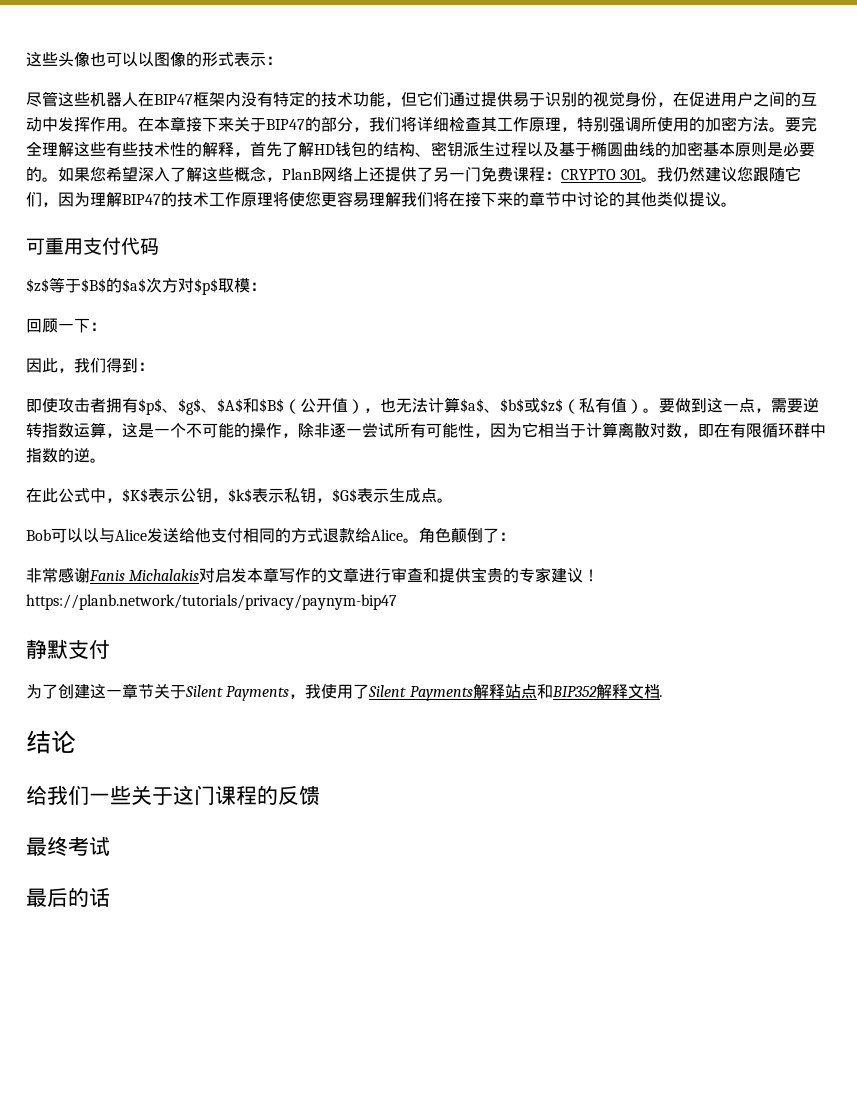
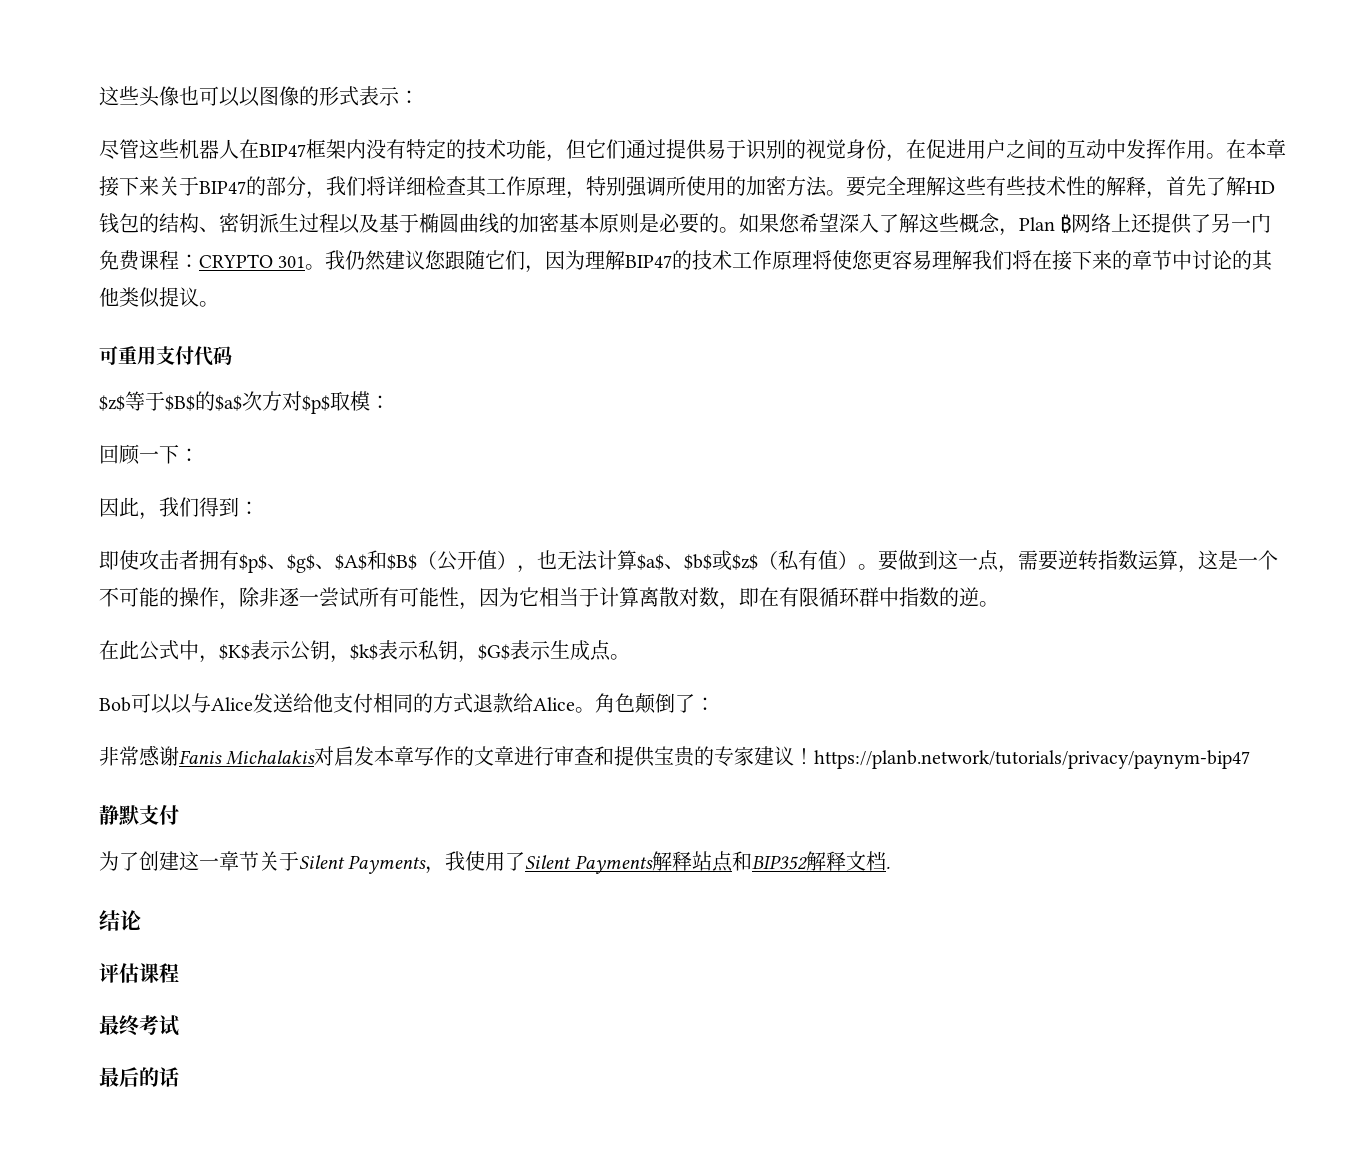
[282,168,321,180] PlanB -> [1019,214,1072,233] Plan ₿
[26,785,320,806] 给我们一些关于这门课程的反馈 -> [99,963,179,983] 评估课程

